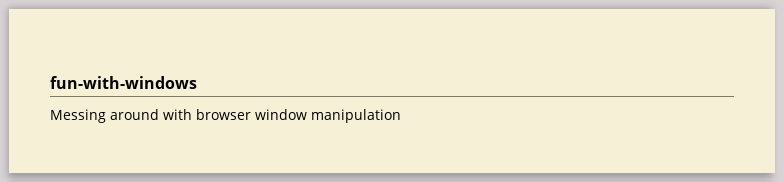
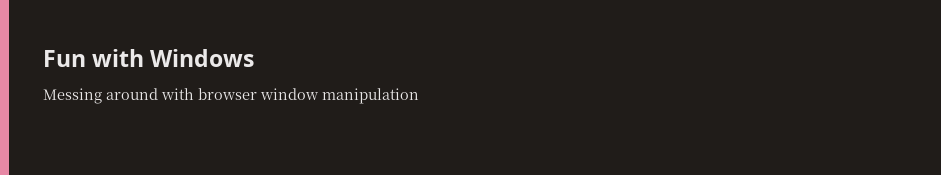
[50,76,197,89] fun-with-windows -> [43,49,255,67] Fun with Windows

